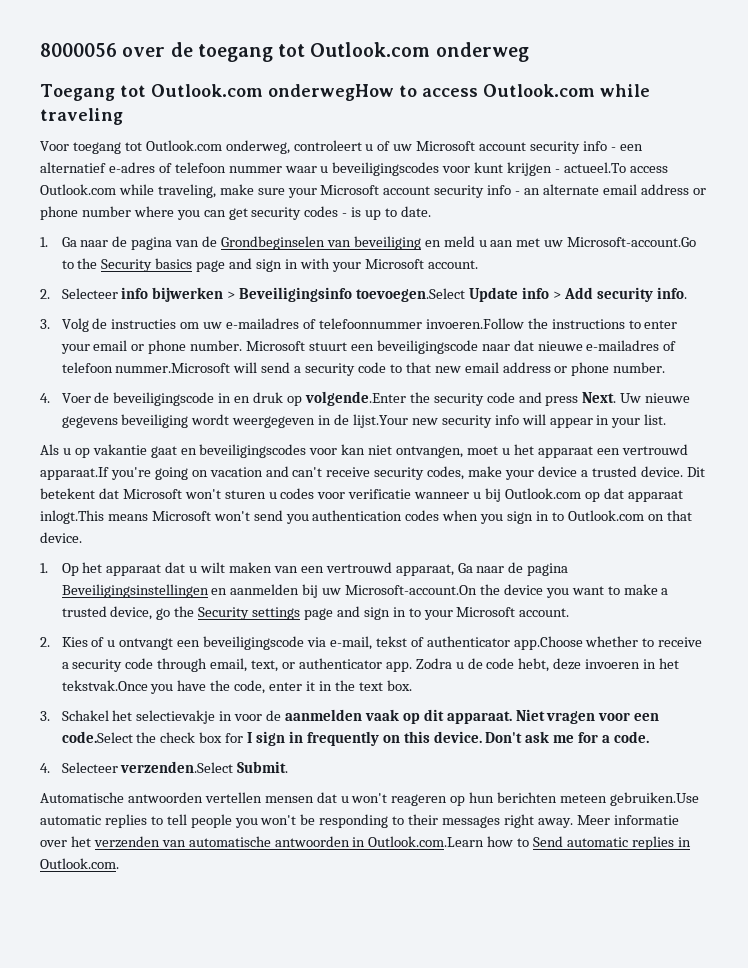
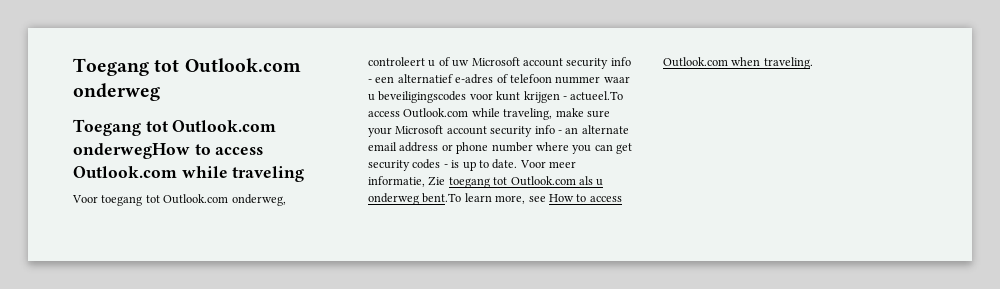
[40,42,273,62] 8000056 over de toegang -> [73,58,149,76] Toegang
[40,236,697,250] [61,258,478,272] [40,287,687,302] [40,318,678,332] [60,340,677,354] [61,362,666,376] [40,391,691,406] [61,414,667,428] [40,444,688,458] [40,466,705,480] [40,488,683,502] [40,510,692,524] [40,532,82,543] [40,562,569,576] [61,584,669,598] [61,606,570,620] [40,636,703,650] [61,658,680,672] [61,680,412,694] [40,709,660,724] [61,731,650,746] [40,761,289,773] [40,792,699,806] [40,814,679,828] [40,836,691,850] [40,858,119,869] // 1. Ga naar de pagina van de Grondbeginselen van beveiliging en meld u aan met uw Microsoft-account.Go to the Security basics page and sign in with your Microsoft account. // 2. Selecteer info bijwerken > Beveiligingsinfo toevoegen.Select Update info > Add security info. // 3. Volg de instructies om uw e-mailadres of telefoonnummer invoeren.Follow the instructions to enter your email or phone number. Microsoft stuurt een beveiligingscode naar dat nieuwe e-mailadres of telefoon nummer.Microsoft will send a security code to that new email address or phone number. // 4. Voer de beveiligingscode in en druk op volgende.Enter the security code and press Next. Uw nieuwe gegevens beveiliging wordt weergegeven in de lijst.Your new security info will appear in your list. // Als u op vakantie gaat en beveiligingscodes voor kan niet ontvangen, moet u het apparaat een vertrouwd apparaat.If you're going on vacation and can't receive security codes, make your device a trusted device. Dit betekent dat Microsoft won't sturen u codes voor verificatie wanneer u bij Outlook.com op dat apparaat inlogt.This means Microsoft won't send you authentication codes when you sign in to Outlook.com on that device. // 1. Op het apparaat dat u wilt maken van een vertrouwd apparaat, Ga naar de pagina Beveiligingsinstellingen en aanmelden bij uw Microsoft-account.On the device you want to make a trusted device, go the Security settings page and sign in to your Microsoft account. // 2. Kies of u ontvangt een beveiligingscode via e-mail, tekst of authenticator app.Choose whether to receive a security code through email, text, or authenticator app. Zodra u de code hebt, deze invoeren in het tekstvak.Once you have the code, enter it in the text box. // 3. Schakel het selectievakje in voor de aanmelden vaak op dit apparaat. Niet vragen voor een code.Select the check box for I sign in frequently on this device. Don't ask me for a code. // 4. Selecteer verzenden.Select Submit. // Automatische antwoorden vertellen mensen dat u won't reageren op hun berichten meteen gebruiken.Use automatic replies to tell people you won't be responding to their messages right away. Meer informatie over het verzenden van automatische antwoorden in Outlook.com.Learn how to Send automatic replies in Outlook.com. -> [519,160,576,168] [368,176,604,188] [368,193,622,205] [663,57,813,69] Voor meer informatie, Zie toegang tot Outlook.com als u onderweg bent.To learn more, see How to access Outlook.com when traveling.

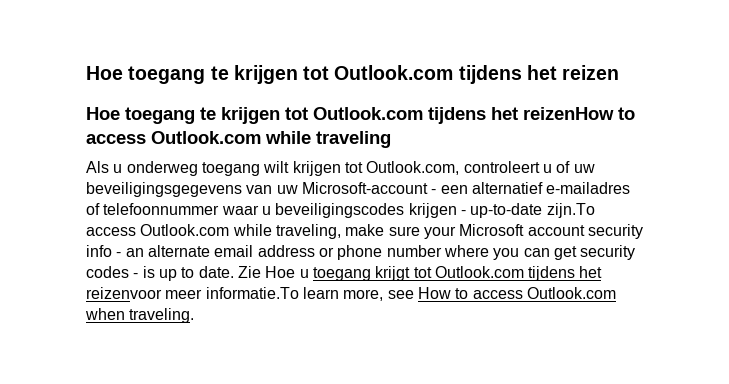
[73,58,301,76] [73,83,160,101] [73,119,277,136] [73,143,190,159] Toegang tot Outlook.com onderweg // Toegang tot Outlook.com onderwegHow -> [86,65,620,84] [86,107,614,124] Hoe toegang te krijgen tot Outlook.com tijdens het reizen // Hoe toegang te krijgen tot Outlook.com tijdens het reizenHow
[72,194,286,206] [368,57,631,69] [368,74,630,84] [368,91,624,103] Voor toegang tot Outlook.com onderweg, controleert u of uw Microsoft account security info - een alternatief e-adres of telefoon nummer waar u beveiligingscodes voor kunt krijgen - actueel.To -> [86,161,595,176] [86,182,631,197] [86,203,595,218] Als u onderweg toegang wilt krijgen tot Outlook.com, controleert u of uw beveiligingsgegevens van uw Microsoft-account - een alternatief e-mailadres of telefoonnummer waar u beveiligingscodes krijgen - up-to-date zijn.To
[519,160,576,168] [368,176,604,188] [368,193,462,205] Voor meer informatie, Zie toegang tot Outlook.com als u onderweg bent.To -> [237,266,603,281] [86,287,299,299] Zie Hoe u toegang krijgt tot Outlook.com tijdens het reizenvoor meer informatie.To

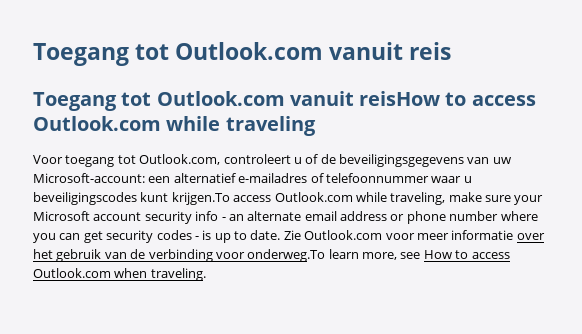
[86,65,620,84] [86,107,614,124] Hoe toegang te krijgen tot Outlook.com tijdens het reizen // Hoe toegang te krijgen tot Outlook.com tijdens het reizenHow -> [33,42,452,66] [33,91,441,111] Toegang tot Outlook.com vanuit reis // Toegang tot Outlook.com vanuit reisHow
[86,161,341,176] Als u onderweg toegang wilt krijgen -> [33,155,115,167] Voor toegang
[573,164,595,173] uw -> [320,154,336,164] de
[301,182,437,194] Microsoft-account - -> [33,173,145,183] Microsoft-account:
[408,203,595,218] krijgen - up-to-date zijn.To -> [140,192,230,205] kunt krijgen.To
[265,266,603,281] [86,287,299,299] Hoe u toegang krijgt tot Outlook.com tijdens het reizenvoor meer informatie.To -> [304,230,545,240] [33,249,326,262] Outlook.com voor meer informatie over het gebruik van de verbinding voor onderweg.To

